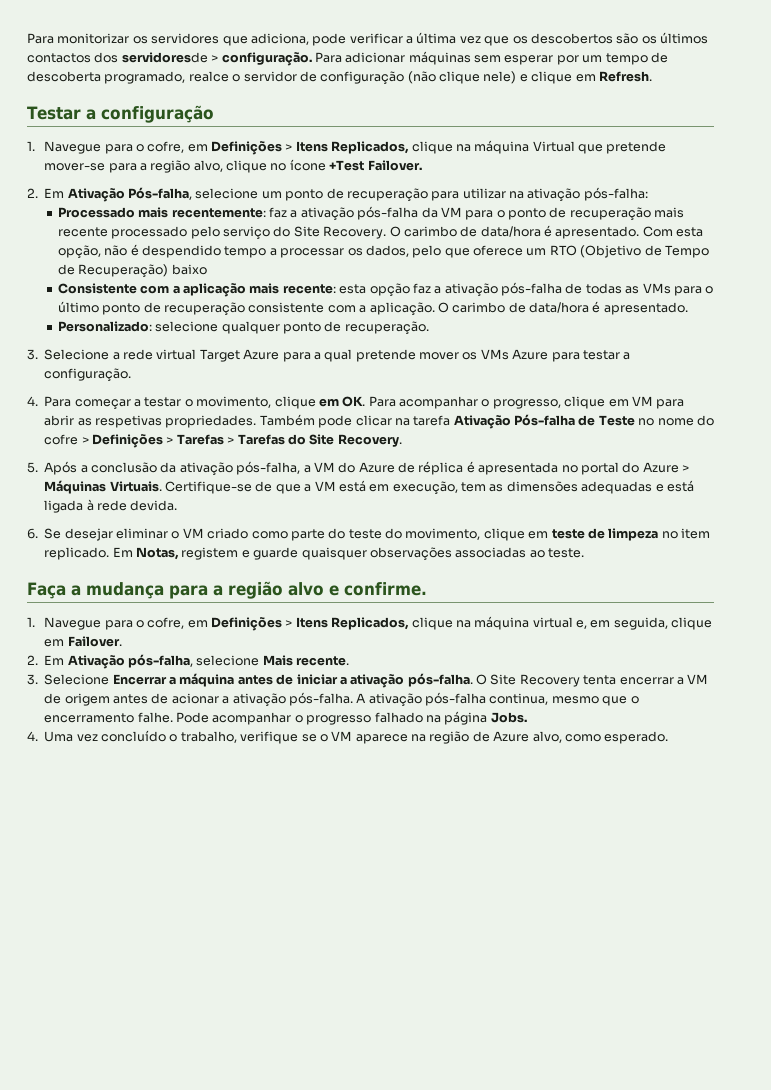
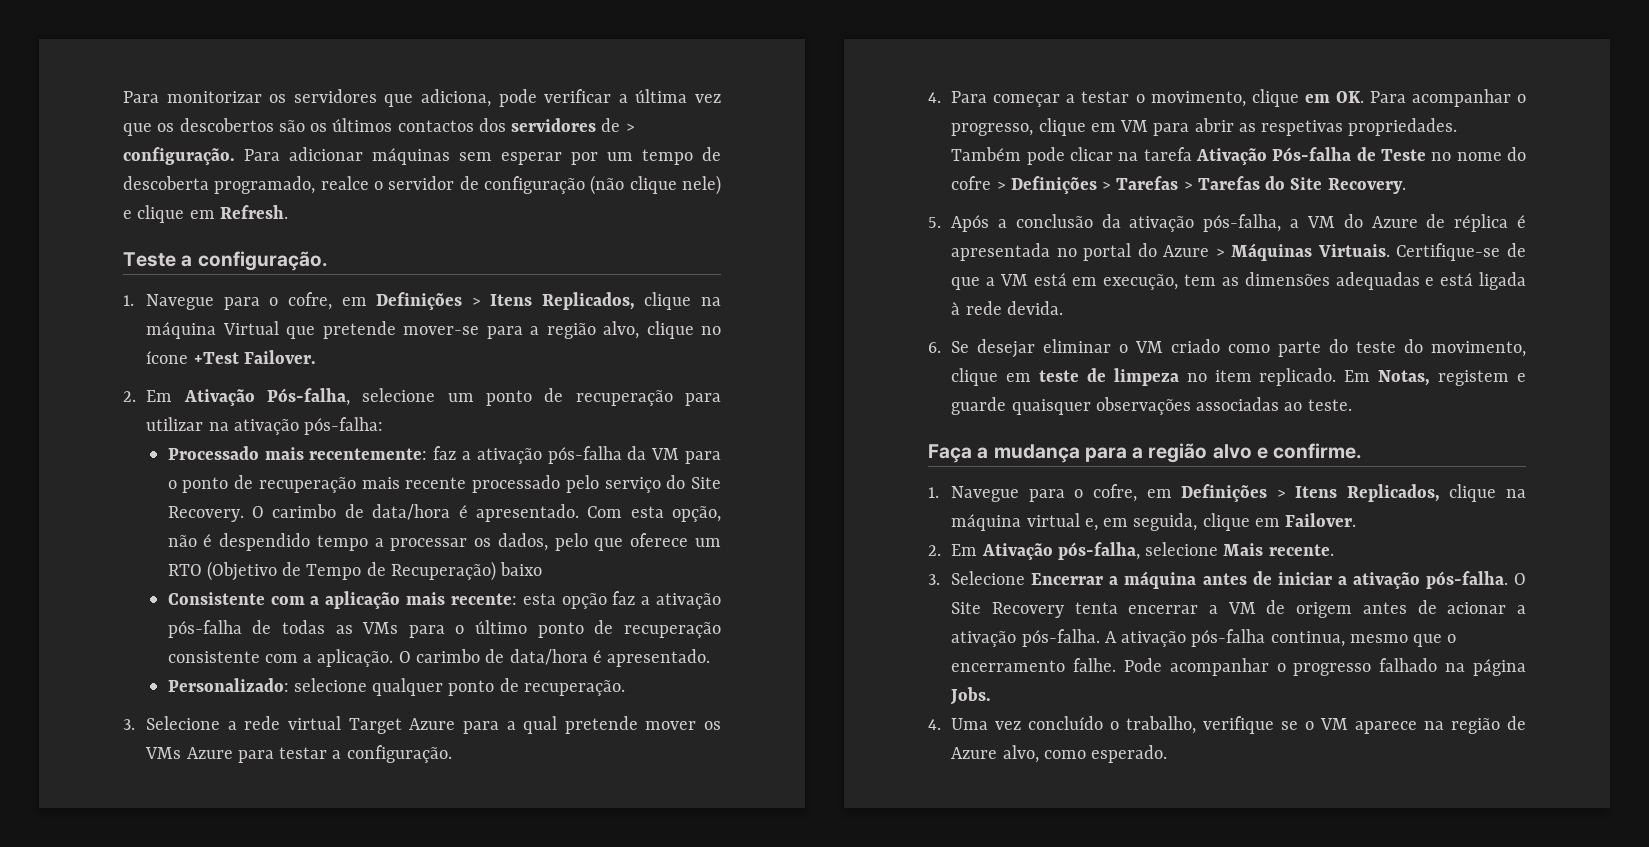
[121,52,208,63] servidoresde -> [511,118,621,132] servidores de
[27,105,214,123] Testar a configuração -> [123,251,328,271] Teste a configuração.

